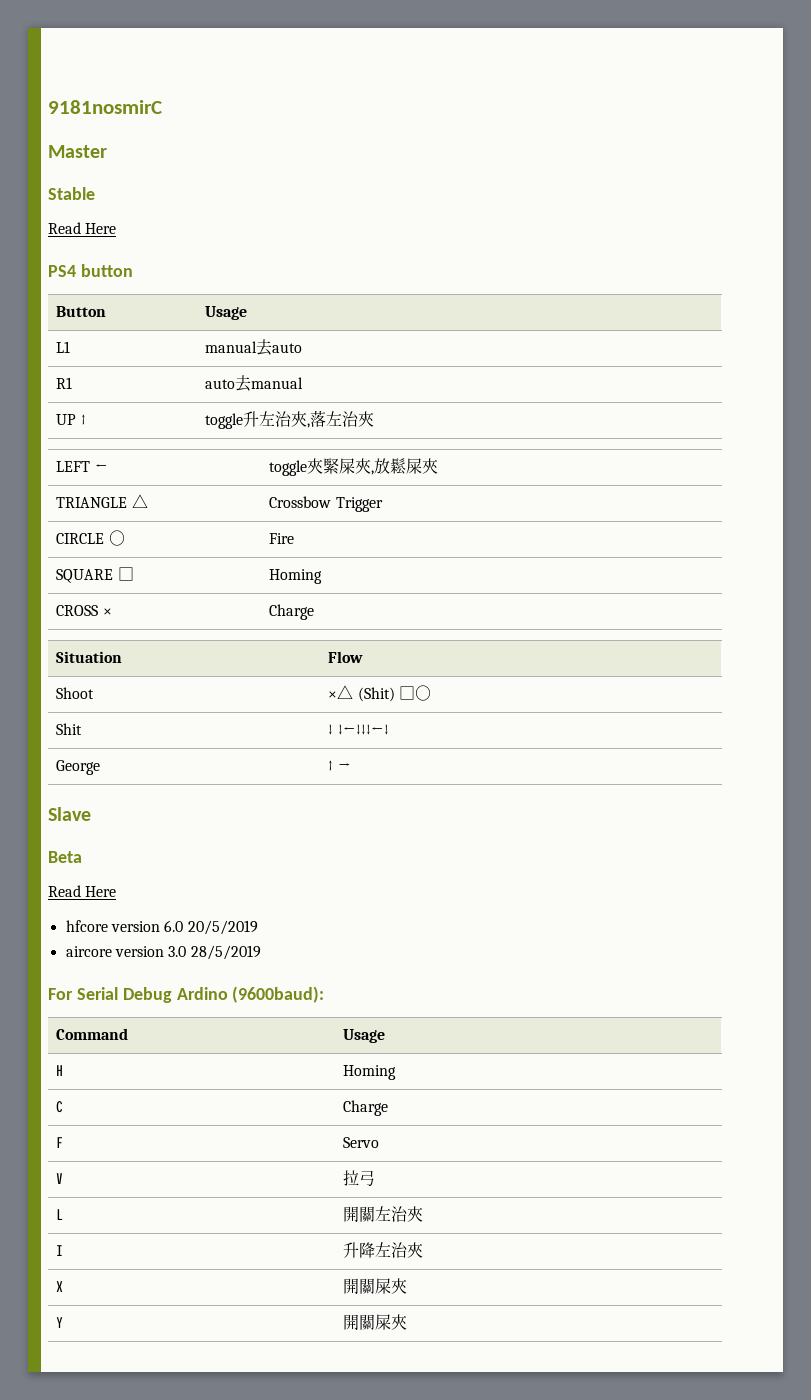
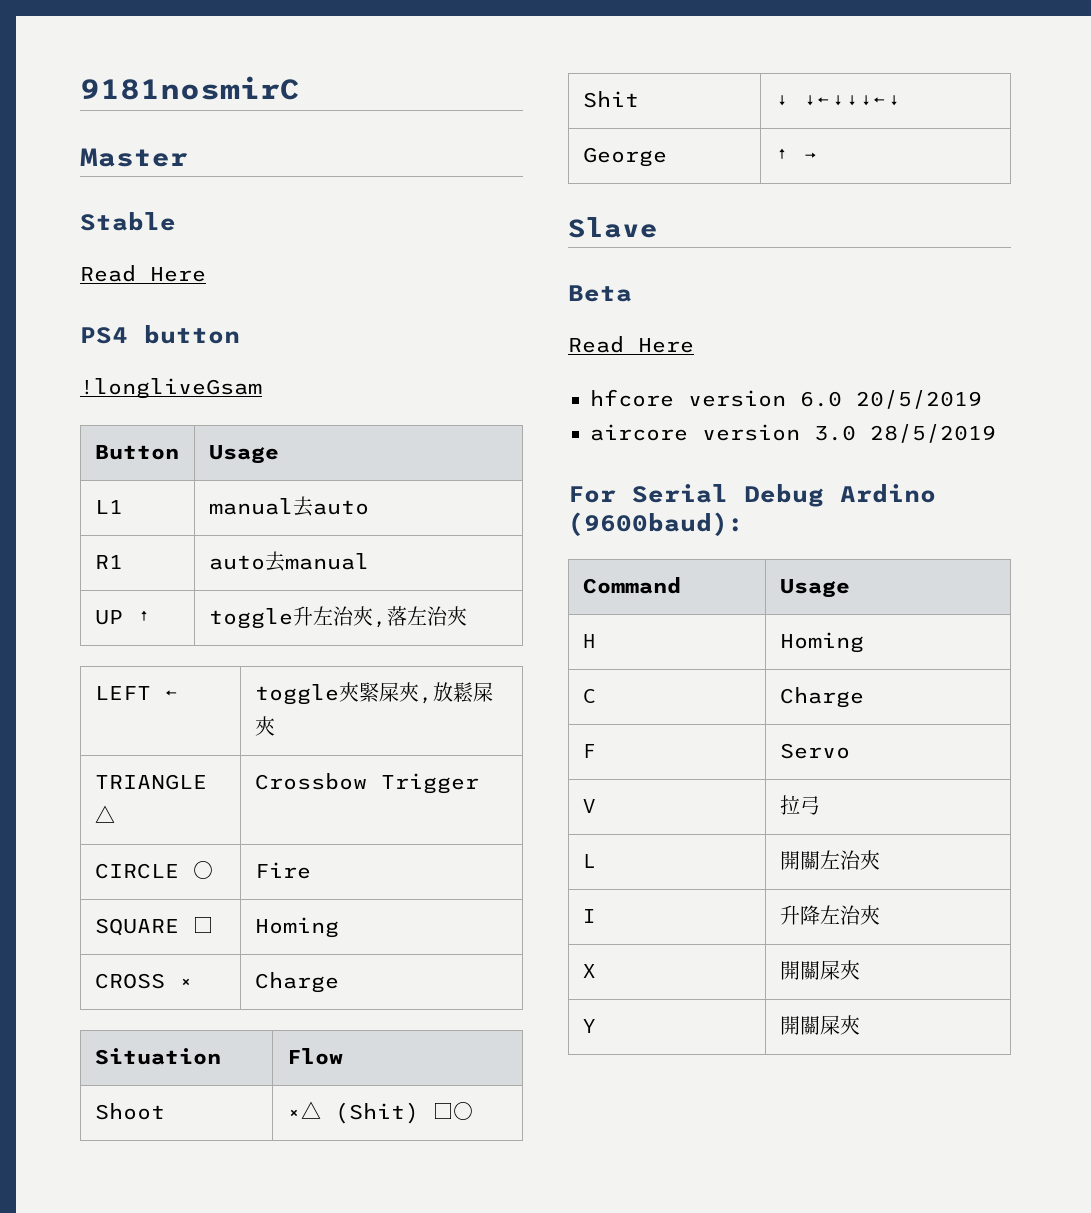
(133, 270) none -> [80,378,262,399] // !longliveGsam

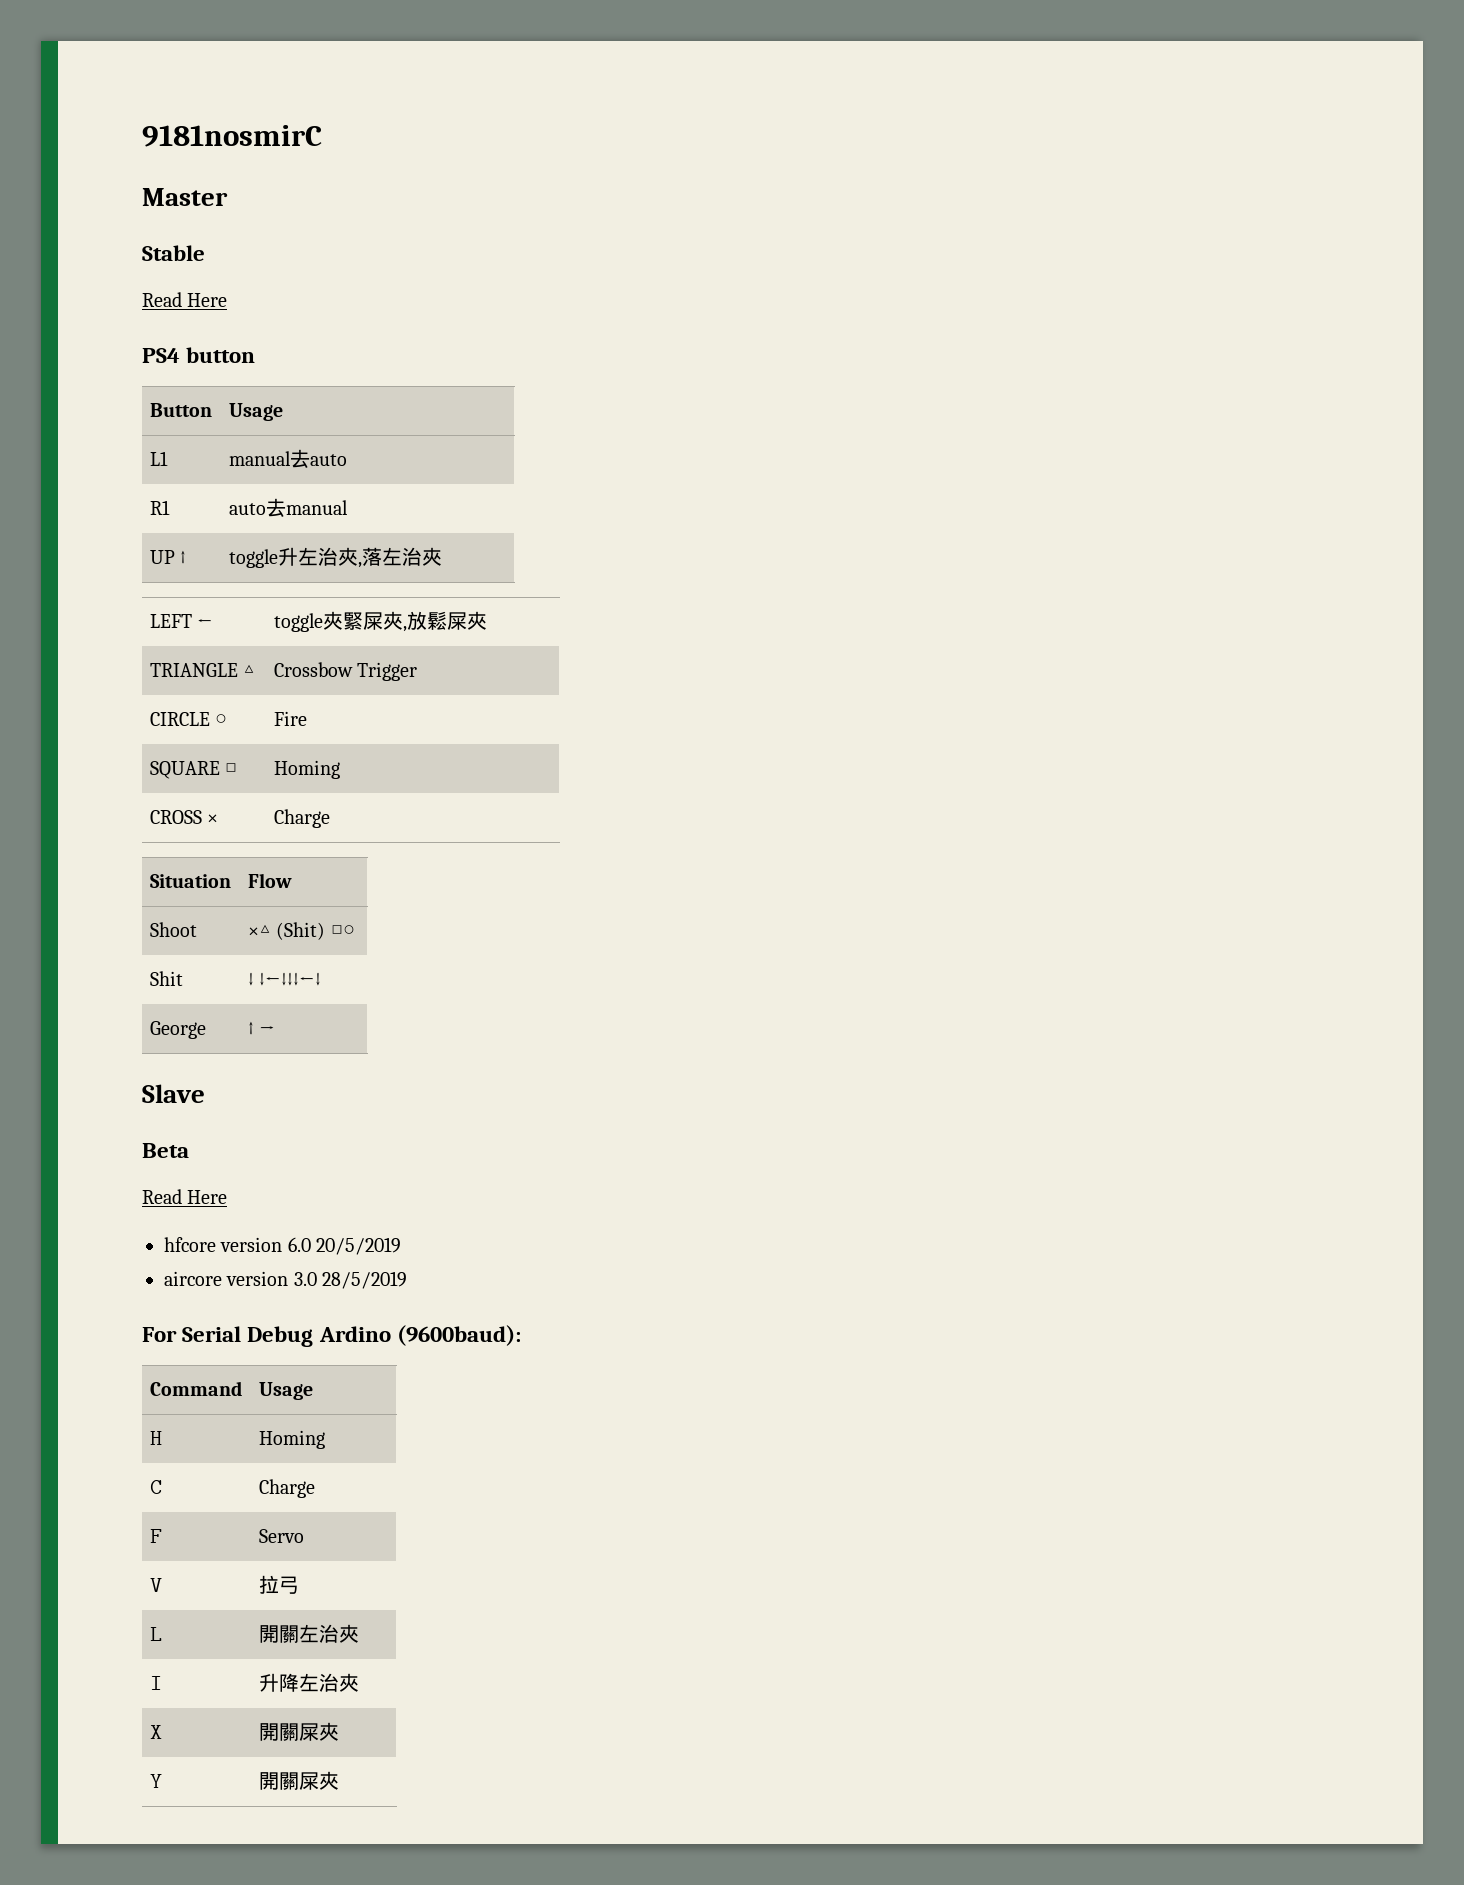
[80,378,262,399] // !longliveGsam -> (256, 355) none

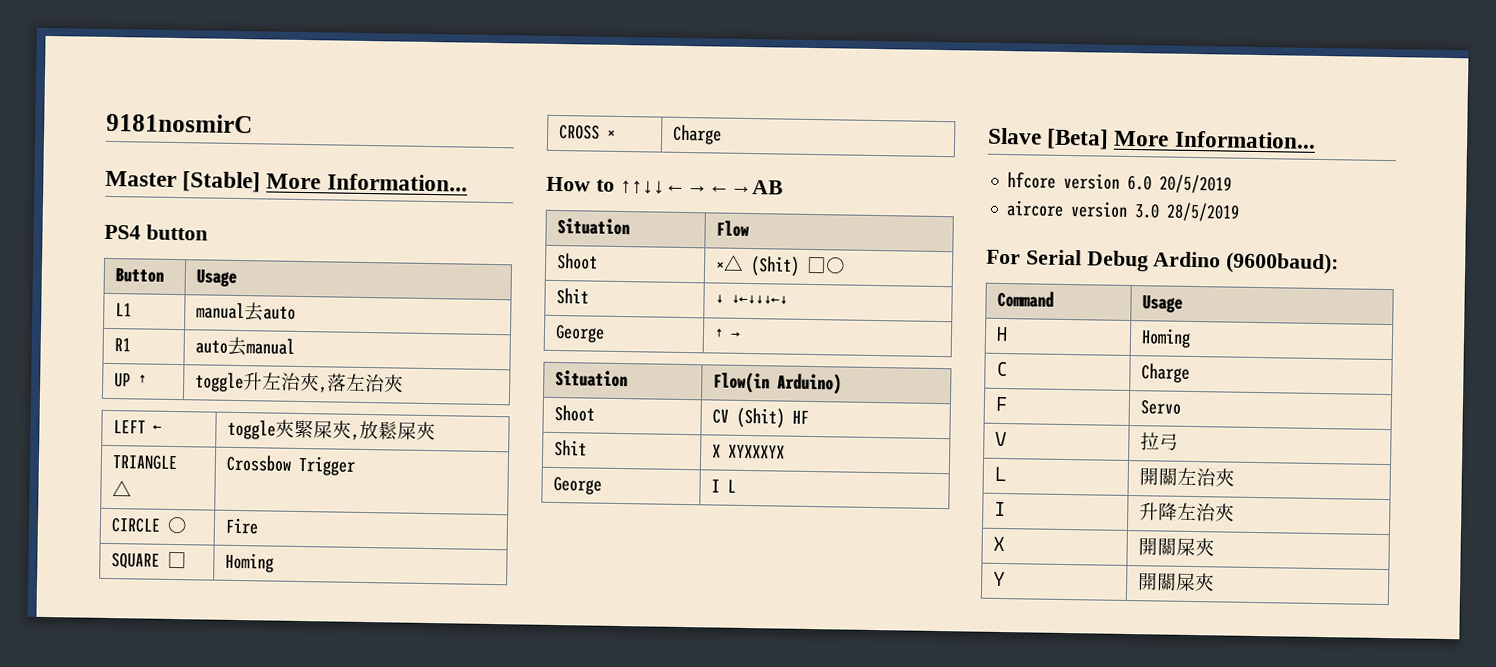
[142,245,205,261] [142,292,228,307] // Stable // Read Here -> [182,171,468,193] [Stable] More Information...
(331, 818) none -> [546,176,783,196] // How to ↑↑↓↓←→←→AB
[142,1084,205,1103] [142,1143,189,1158] [142,1189,228,1204] // Slave // Beta // Read Here -> [555,369,629,388] [713,371,843,395] [554,404,596,422] [712,407,810,429] [554,439,588,457] [712,444,786,459] [553,475,603,495] [711,479,737,493] [988,127,1316,150] // Situation | Flow(in Arduino) // Shoot | CV (Shit) HF // Shit | X XYXXXYX // George | I L // Slave [Beta] More Information...

